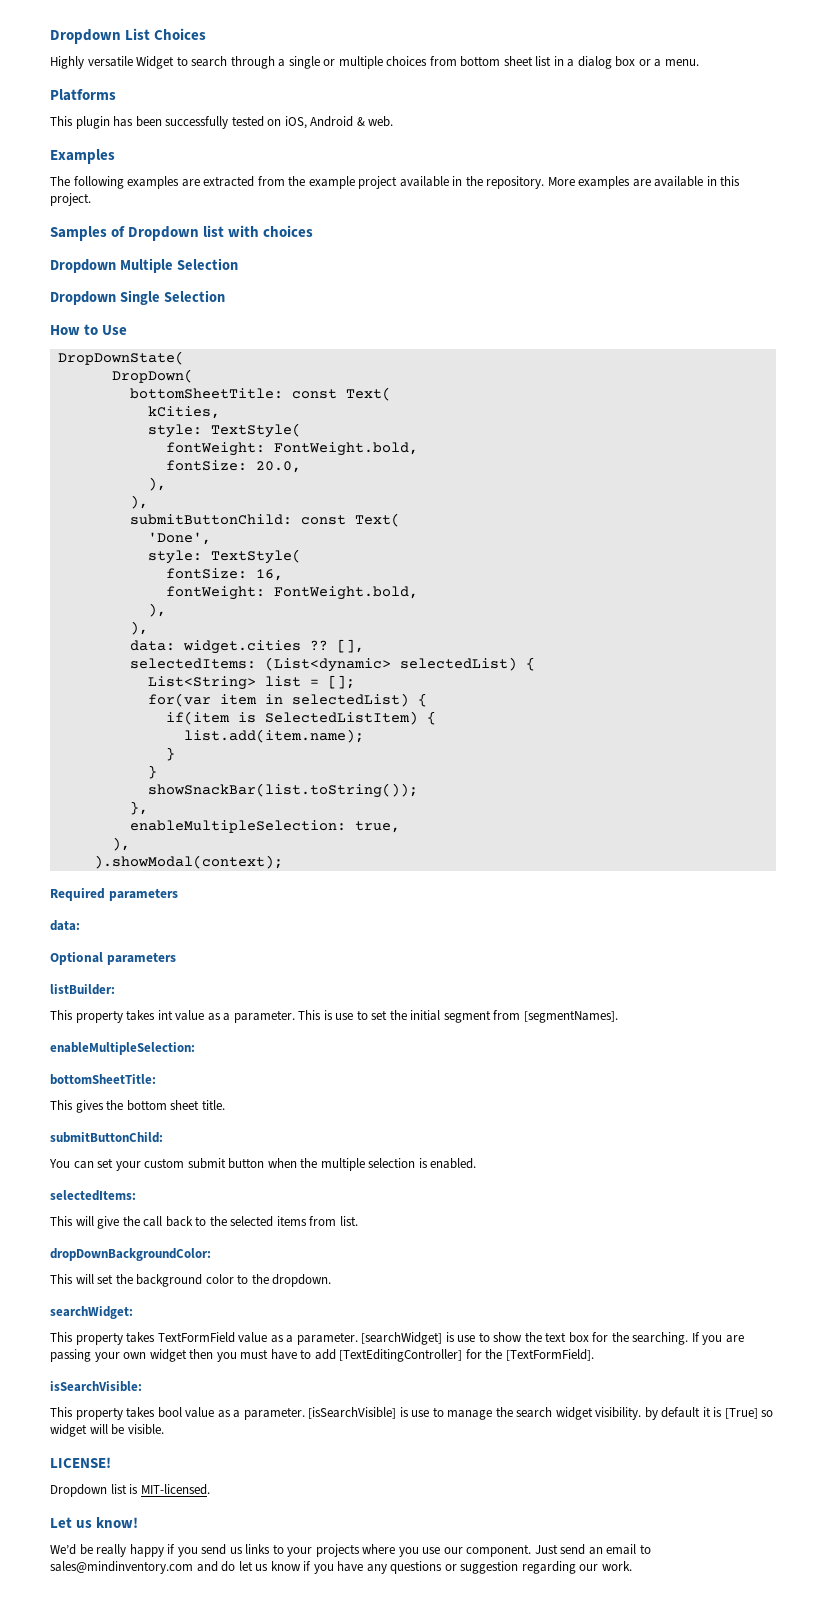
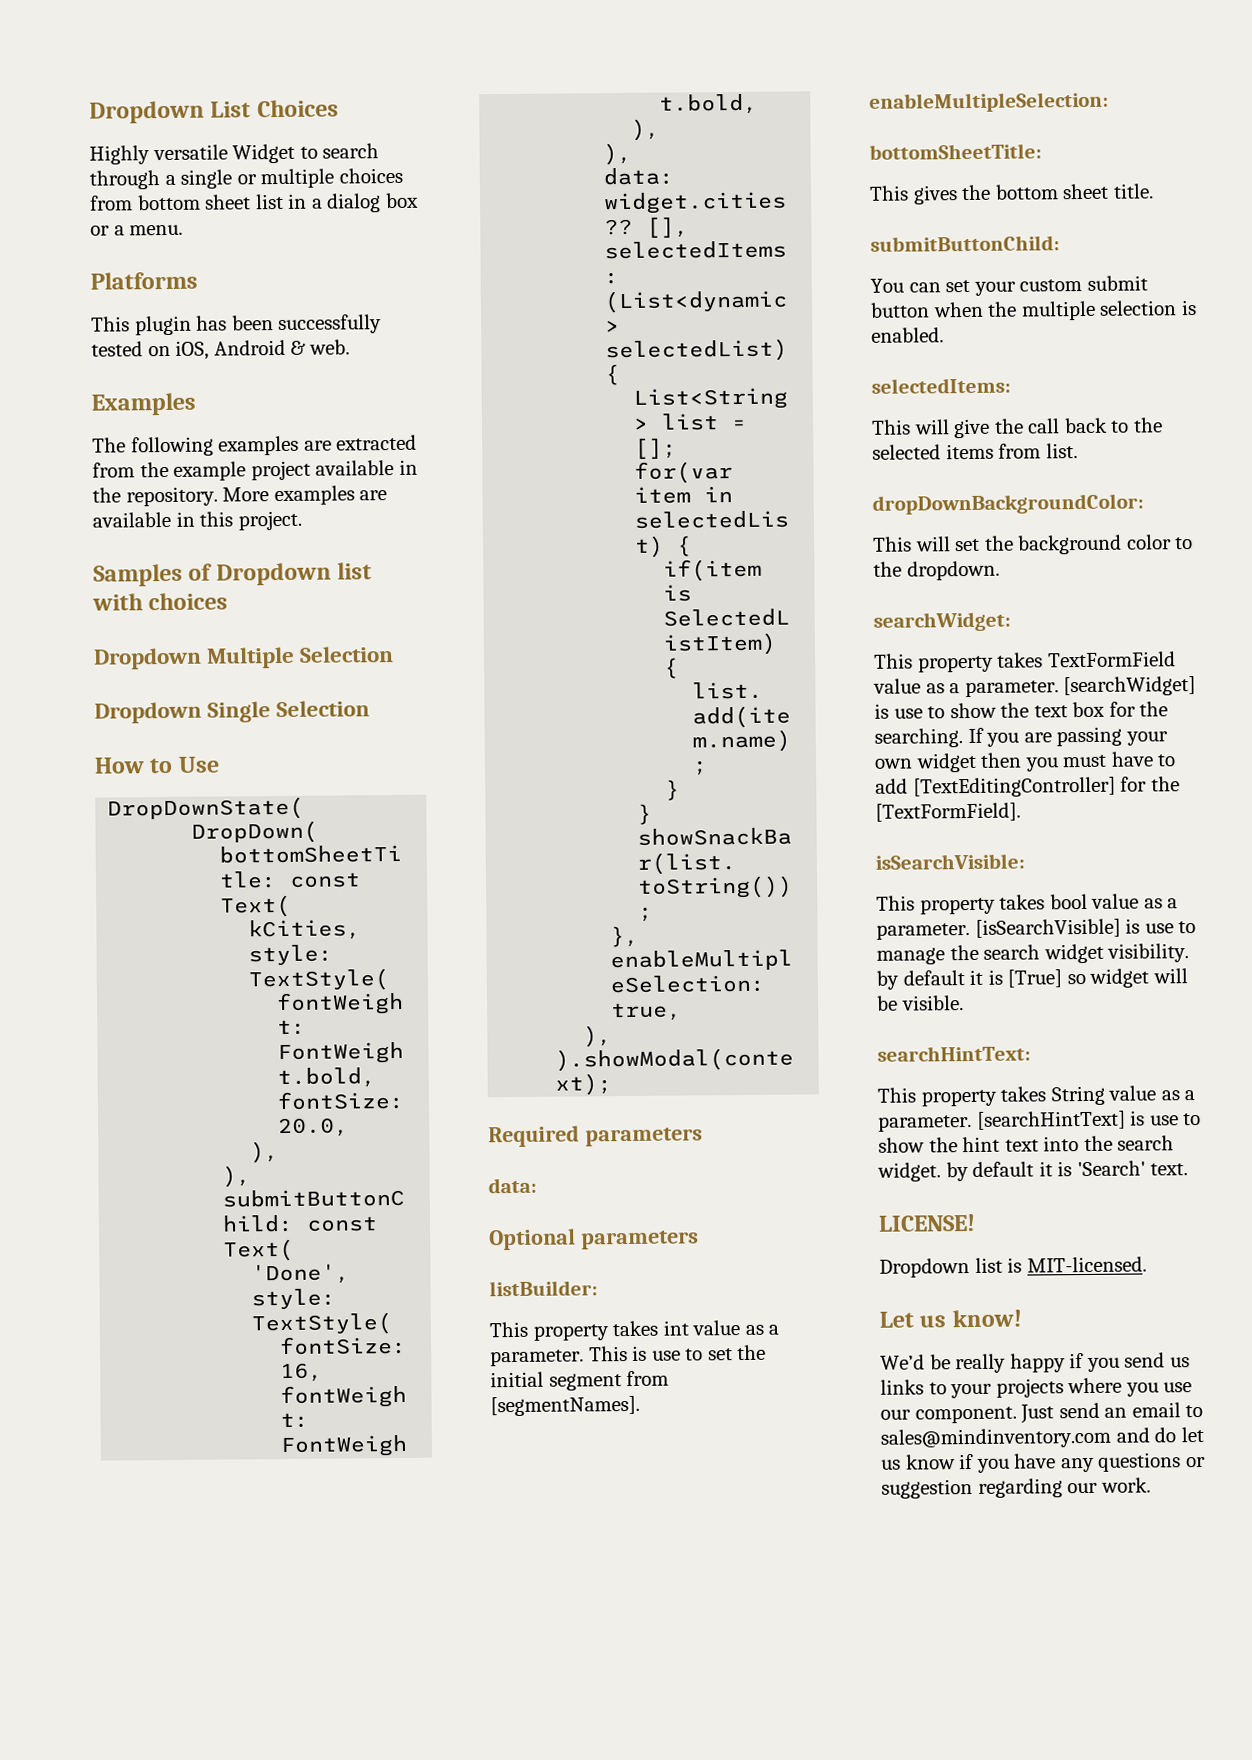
(164, 1429) none -> [877,1045,1031,1062] [877,1085,1196,1107] [878,1110,1202,1132] [878,1135,1175,1153] [877,1160,1189,1182] // searchHintText: // This property takes String value as a parameter. [searchHintText] is use to show the hint text into the search widget. by default it is 'Search' text.

